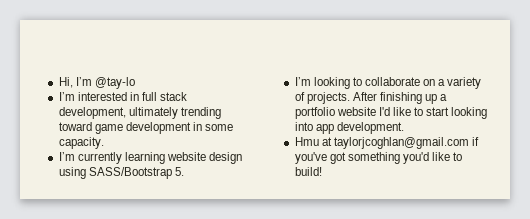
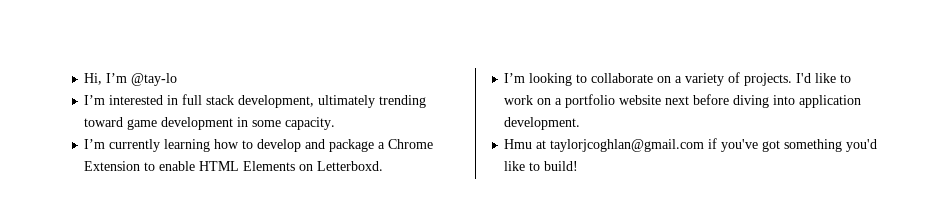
[166,152,243,164] [58,167,184,179] website design using SASS/Bootstrap 5. -> [214,139,434,152] [84,161,384,171] how to develop and package a Chrome Extension to enable HTML Elements on Letterboxd.
[352,92,448,104] [294,107,488,119] [294,122,334,134] After finishing up a portfolio website I'd like to start looking into app -> [796,73,852,83] [504,94,862,108] I'd like to work on a portfolio website next before diving into application

